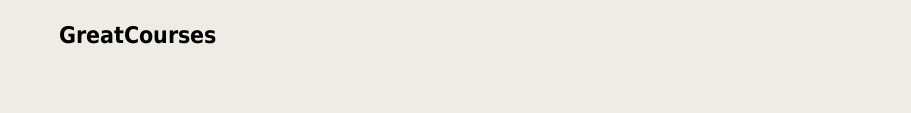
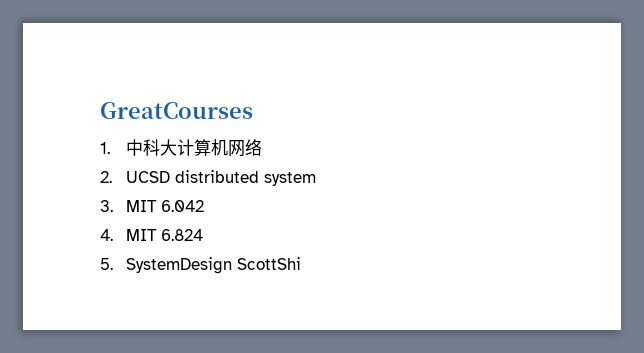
(216, 34) none -> [100,139,262,157] [100,170,316,186] [100,200,204,212] [100,229,203,241] [100,257,301,274] // 1.中科大计算机网络 // 2. UCSD distributed system // 3. MIT 6.042 // 4. MIT 6.824 // 5. SystemDesign ScottShi

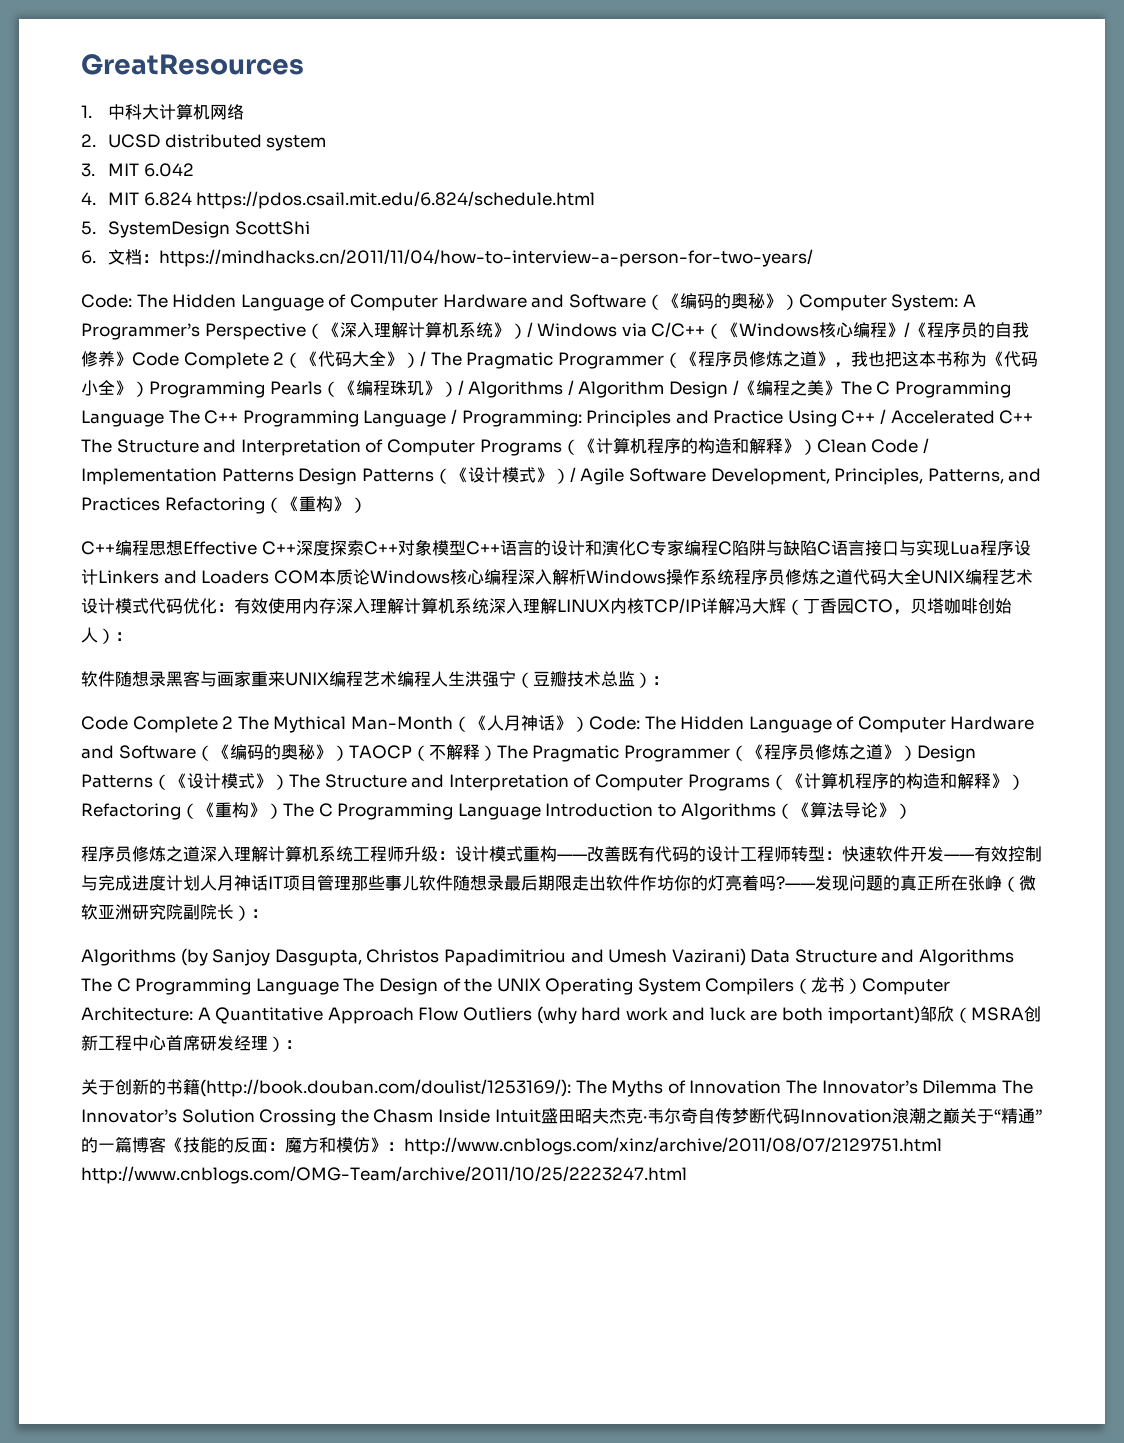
[100,102,253,119] GreatCourses -> [81,54,304,75] GreatResources
(203, 235) none -> [196,191,596,209] https://pdos.csail.mit.edu/6.824/schedule.html
(301, 263) none -> [81,249,813,267] [81,293,976,311] [81,322,1030,340] [81,351,1038,369] [81,380,1011,398] [81,409,1034,427] [81,438,929,456] [81,467,1042,485] [81,496,367,514] [81,539,1031,556] [81,569,1033,585] [81,598,1012,615] [81,627,132,644] [81,671,669,688] [81,715,1035,733] [81,744,976,762] [81,773,1025,791] [81,802,912,820] [81,846,1042,862] [81,875,1036,892] [81,904,268,921] [81,948,1015,966] [81,977,951,995] [81,1006,1041,1024] [81,1035,302,1052] [81,1079,1033,1097] [81,1108,1042,1126] [81,1137,942,1155] [81,1166,687,1184] // 6.文档：https://mindhacks.cn/2011/11/04/how-to-interview-a-person-for-two-years/ // Code: The Hidden Language of Computer Hardware and Software（《编码的奥秘》）Computer System: A Programmer’s Perspective（《深入理解计算机系统》）/ Windows via C/C++（《Windows核心编程》/《程序员的自我修养》Code Complete 2（《代码大全》）/ The Pragmatic Programmer（《程序员修炼之道》，我也把这本书称为《代码小全》）Programming Pearls（《编程珠玑》）/ Algorithms / Algorithm Design /《编程之美》The C Programming Language The C++ Programming Language / Programming: Principles and Practice Using C++ / Accelerated C++ The Structure and Interpretation of Computer Programs（《计算机程序的构造和解释》）Clean Code / Implementation Patterns Design Patterns（《设计模式》）/ Agile Software Development, Principles, Patterns, and Practices Refactoring（《重构》） // C++编程思想Effective C++深度探索C++对象模型C++语言的设计和演化C专家编程C陷阱与缺陷C语言接口与实现Lua程序设计Linkers and Loaders COM本质论Windows核心编程深入解析Windows操作系统程序员修炼之道代码大全UNIX编程艺术设计模式代码优化：有效使用内存深入理解计算机系统深入理解LINUX内核TCP/IP详解冯大辉（丁香园CTO，贝塔咖啡创始人）： // 软件随想录黑客与画家重来UNIX编程艺术编程人生洪强宁（豆瓣技术总监）： // Code Complete 2 The Mythical Man-Month（《人月神话》）Code: The Hidden Language of Computer Hardware and Software（《编码的奥秘》）TAOCP（不解释）The Pragmatic Programmer（《程序员修炼之道》）Design Patterns（《设计模式》）The Structure and Interpretation of Computer Programs（《计算机程序的构造和解释》）Refactoring（《重构》）The C Programming Language Introduction to Algorithms（《算法导论》） // 程序员修炼之道深入理解计算机系统工程师升级：设计模式重构——改善既有代码的设计工程师转型：快速软件开发——有效控制与完成进度计划人月神话IT项目管理那些事儿软件随想录最后期限走出软件作坊你的灯亮着吗?——发现问题的真正所在张峥（微软亚洲研究院副院长）： // Algorithms (by Sanjoy Dasgupta, Christos Papadimitriou and Umesh Vazirani) Data Structure and Algorithms The C Programming Language The Design of the UNIX Operating System Compilers（龙书）Computer Architecture: A Quantitative Approach Flow Outliers (why hard work and luck are both important)邹欣（MSRA创新工程中心首席研发经理）： // 关于创新的书籍(http://book.douban.com/doulist/1253169/): The Myths of Innovation The Innovator’s Dilemma The Innovator’s Solution Crossing the Chasm Inside Intuit盛田昭夫杰克·韦尔奇自传梦断代码Innovation浪潮之巅关于“精通”的一篇博客《技能的反面：魔方和模仿》：http://www.cnblogs.com/xinz/archive/2011/08/07/2129751.html http://www.cnblogs.com/OMG-Team/archive/2011/10/25/2223247.html

